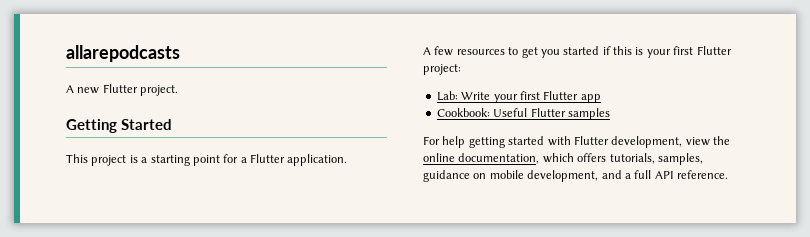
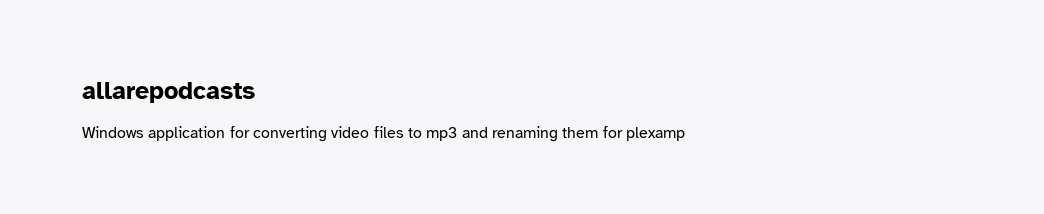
[66,84,179,96] [66,119,173,133] [66,154,348,166] [423,46,732,58] [423,64,461,75] [436,91,601,103] [436,108,610,120] [423,136,730,148] [423,153,703,165] [423,170,728,182] A new Flutter project. // Getting Started // This project is a starting point for a Flutter application. // A few resources to get you started if this is your first Flutter project: // Lab: Write your first Flutter app // Cookbook: Useful Flutter samples // For help getting started with Flutter development, view the online documentation, which offers tutorials, samples, guidance on mobile development, and a full API reference. -> [82,126,685,142] Windows application for converting video files to mp3 and renaming them for plexamp

